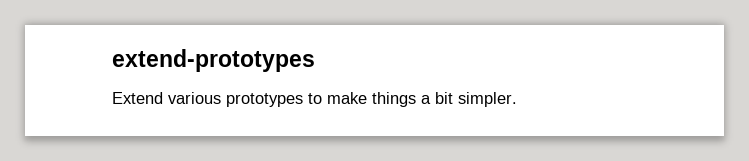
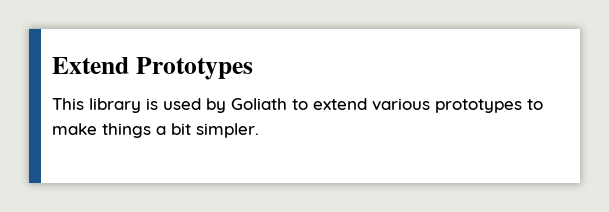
[112,49,315,72] [112,92,163,104] extend-prototypes // Extend -> [52,57,253,80] [52,98,367,113] Extend Prototypes // This library is used by Goliath to extend

